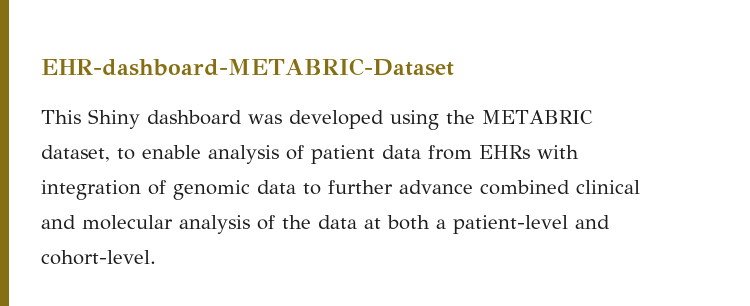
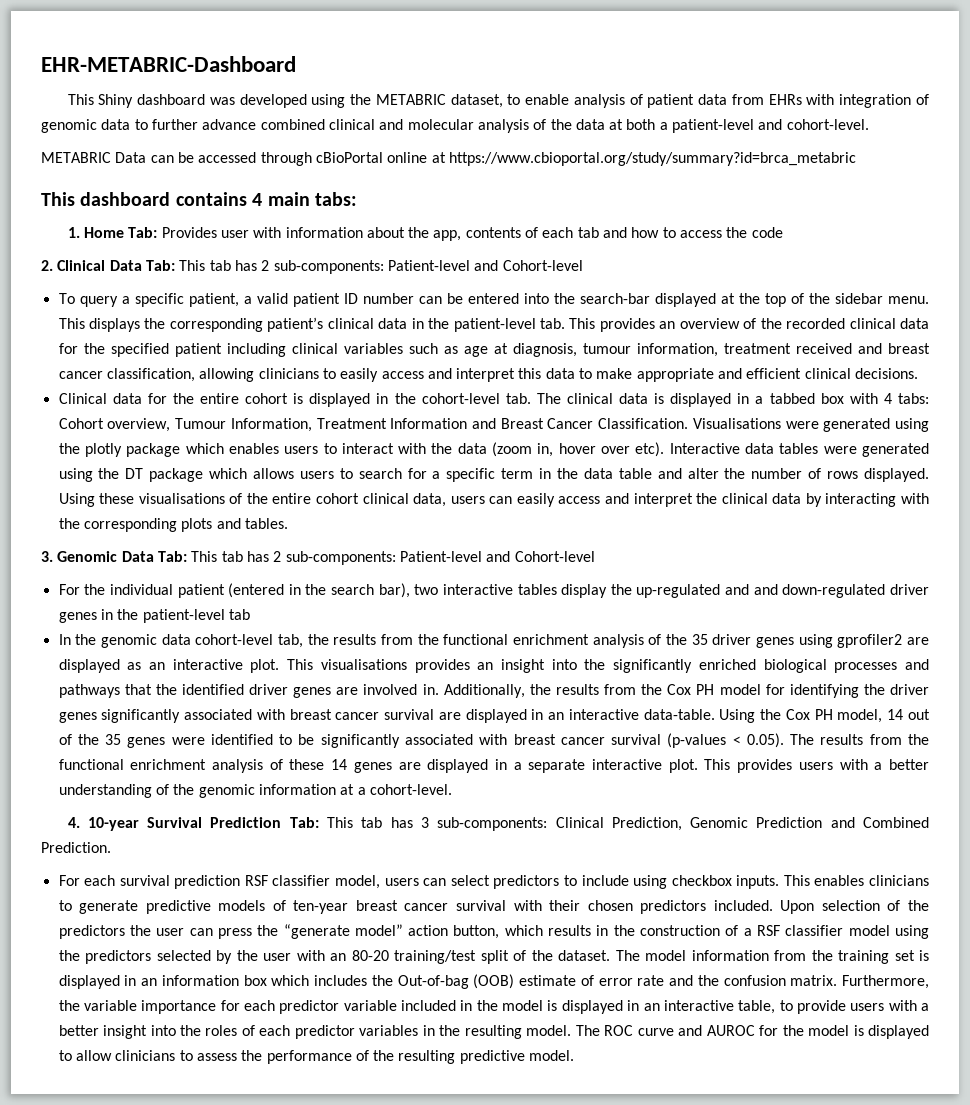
[41,58,454,76] EHR-dashboard-METABRIC-Dataset -> [41,56,296,72] EHR-METABRIC-Dashboard
(156, 257) none -> [41,152,856,166] [41,192,357,206] [67,227,783,241] [41,260,583,274] [58,293,929,307] [58,317,930,332] [58,343,930,357] [58,368,919,382] [58,393,929,407] [58,418,930,432] [58,442,930,457] [58,468,929,482] [58,493,930,507] [58,518,288,532] [41,551,595,565] [58,583,929,598] [58,609,250,623] [58,634,929,648] [58,659,929,673] [58,684,930,698] [58,709,930,723] [58,733,929,748] [58,759,929,773] [58,784,452,798] [67,817,929,831] [41,842,111,853] [58,875,930,889] [58,900,929,914] [58,924,930,939] [58,950,929,964] [58,974,929,989] [58,1000,929,1014] [58,1025,930,1039] [58,1050,575,1064] // METABRIC Data can be accessed through cBioPortal online at https://www.cbioportal.org/study/summary?id=brca_metabric // This dashboard contains 4 main tabs: // 1. Home Tab: Provides user with information about the app, contents of each tab and how to access the code // 2. Clinical Data Tab: This tab has 2 sub-components: Patient-level and Cohort-level // To query a specific patient, a valid patient ID number can be entered into the search-bar displayed at the top of the sidebar menu. This displays the corresponding patient’s clinical data in the patient-level tab. This provides an overview of the recorded clinical data for the specified patient including clinical variables such as age at diagnosis, tumour information, treatment received and breast cancer classification, allowing clinicians to easily access and interpret this data to make appropriate and efficient clinical decisions. // Clinical data for the entire cohort is displayed in the cohort-level tab. The clinical data is displayed in a tabbed box with 4 tabs: Cohort overview, Tumour Information, Treatment Information and Breast Cancer Classification. Visualisations were generated using the plotly package which enables users to interact with the data (zoom in, hover over etc). Interactive data tables were generated using the DT package which allows users to search for a specific term in the data table and alter the number of rows displayed. Using these visualisations of the entire cohort clinical data, users can easily access and interpret the clinical data by interacting with the corresponding plots and tables. // 3. Genomic Data Tab: This tab has 2 sub-components: Patient-level and Cohort-level // For the individual patient (entered in the search bar), two interactive tables display the up-regulated and and down-regulated driver genes in the patient-level tab // In the genomic data cohort-level tab, the results from the functional enrichment analysis of the 35 driver genes using gprofiler2 are displayed as an interactive plot. This visualisations provides an insight into the significantly enriched biological processes and pathways that the identified driver genes are involved in. Additionally, the results from the Cox PH model for identifying the driver genes significantly associated with breast cancer survival are displayed in an interactive data-table. Using the Cox PH model, 14 out of the 35 genes were identified to be significantly associated with breast cancer survival (p-values < 0.05). The results from the functional enrichment analysis of these 14 genes are displayed in a separate interactive plot. This provides users with a better understanding of the genomic information at a cohort-level. // 4. 10-year Survival Prediction Tab: This tab has 3 sub-components: Clinical Prediction, Genomic Prediction and Combined Prediction. // For each survival prediction RSF classifier model, users can select predictors to include using checkbox inputs. This enables clinicians to generate predictive models of ten-year breast cancer survival with their chosen predictors included. Upon selection of the predictors the user can press the “generate model” action button, which results in the construction of a RSF classifier model using the predictors selected by the user with an 80-20 training/test split of the dataset. The model information from the training set is displayed in an information box which includes the Out-of-bag (OOB) estimate of error rate and the confusion matrix. Furthermore, the variable importance for each predictor variable included in the model is displayed in an interactive table, to provide users with a better insight into the roles of each predictor variables in the resulting model. The ROC curve and AUROC for the model is displayed to allow clinicians to assess the performance of the resulting predictive model.

